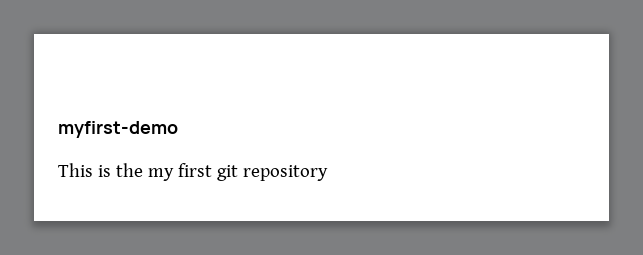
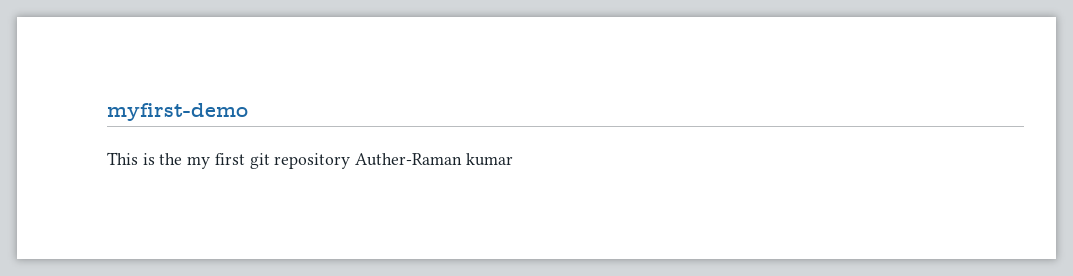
(328, 173) none -> [355,153,513,166] Auther-Raman kumar

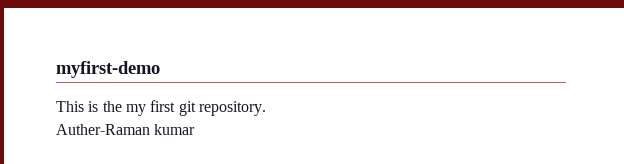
[274,153,351,169] repository -> [198,101,266,116] repository. //

